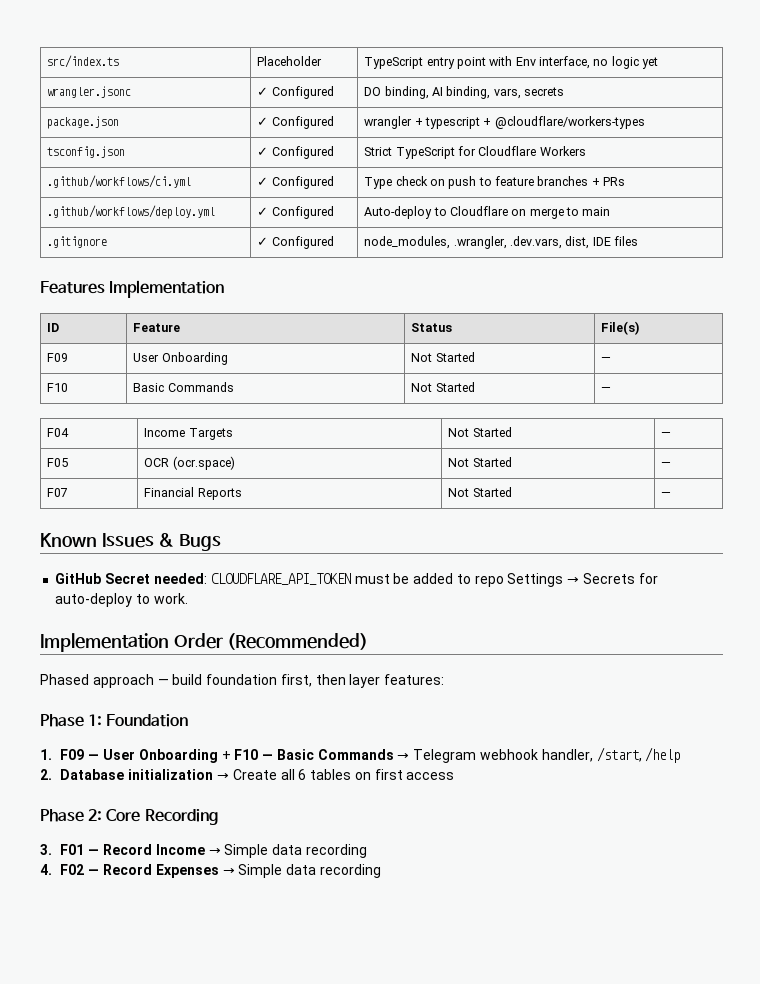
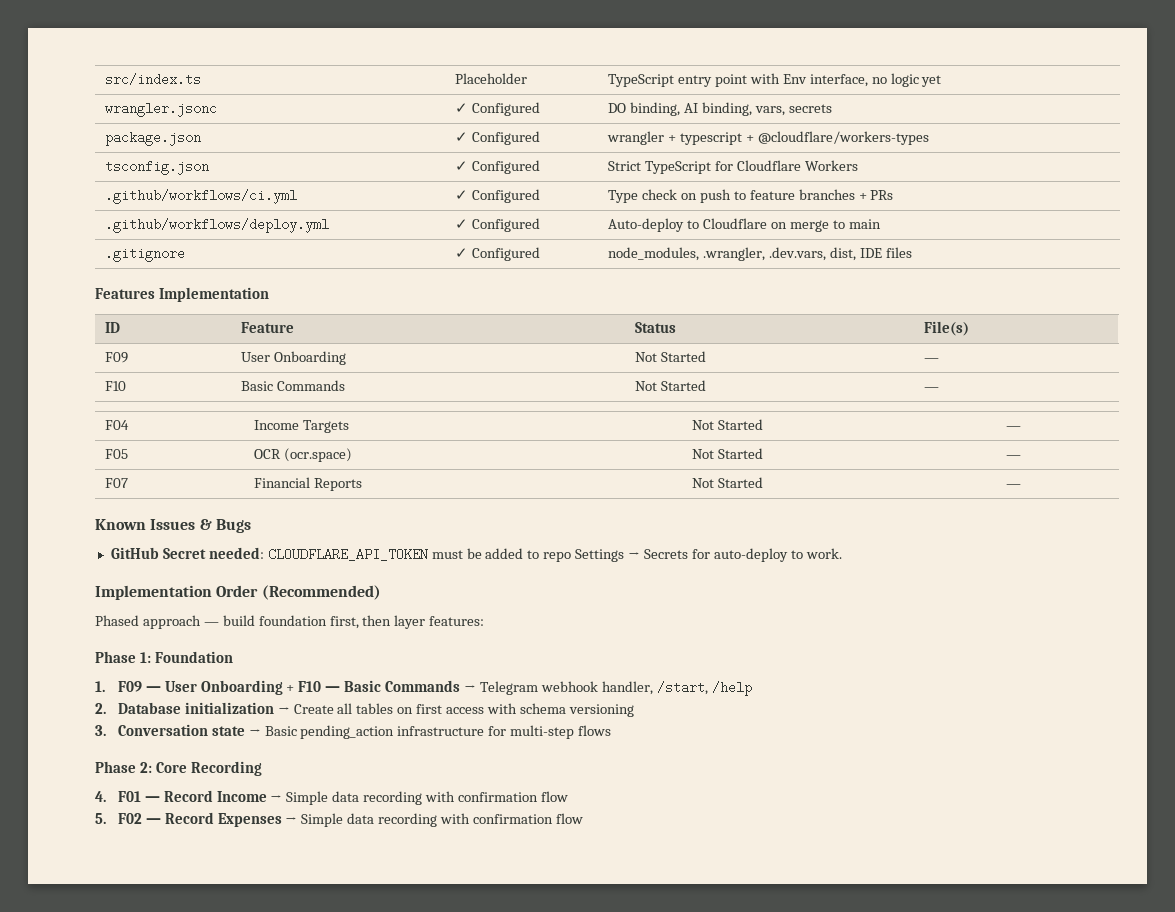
[298,769,307,780] 6 -> (353, 708) none
(455, 776) none -> [487,703,634,717] [95,724,612,739] with schema versioning // 3. Conversation state → Basic pending_action infrastructure for multi-step flows
[40,844,52,855] 3. -> [95,791,106,802] 4.
[40,864,52,875] // 4. -> [425,791,568,802] [95,813,106,824] with confirmation flow // 5.
(381, 871) none -> [440,813,583,824] with confirmation flow

